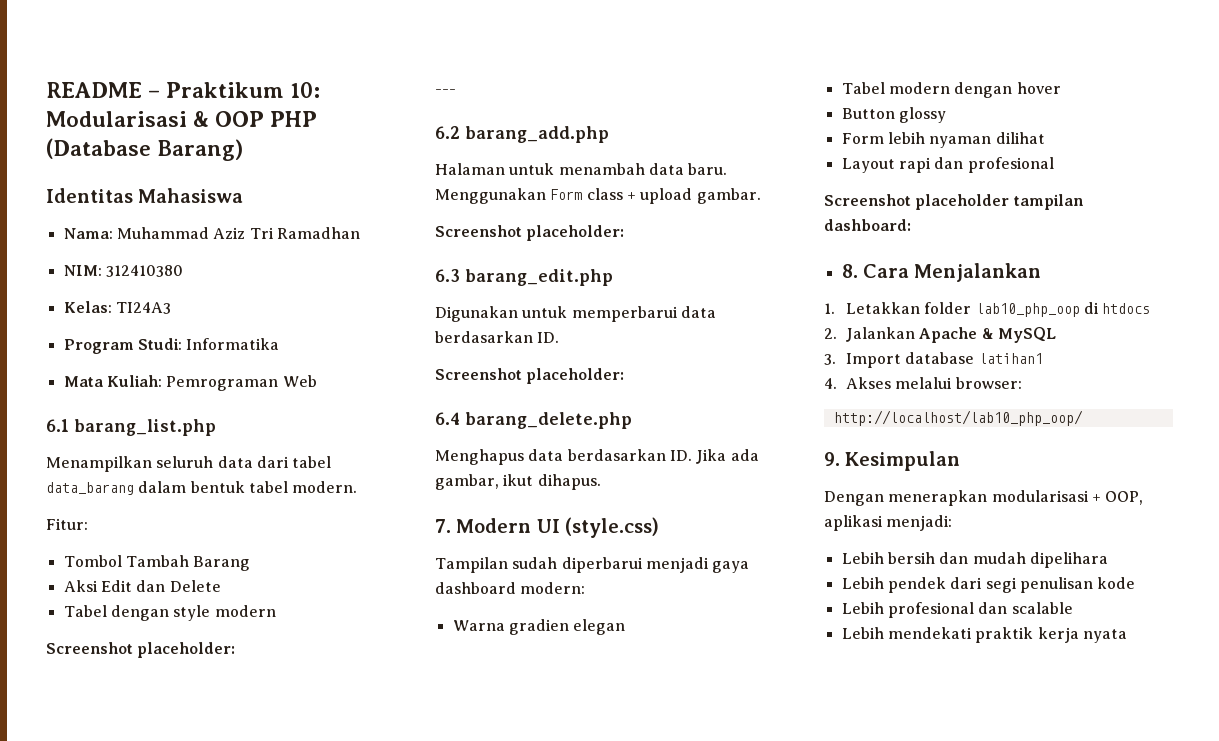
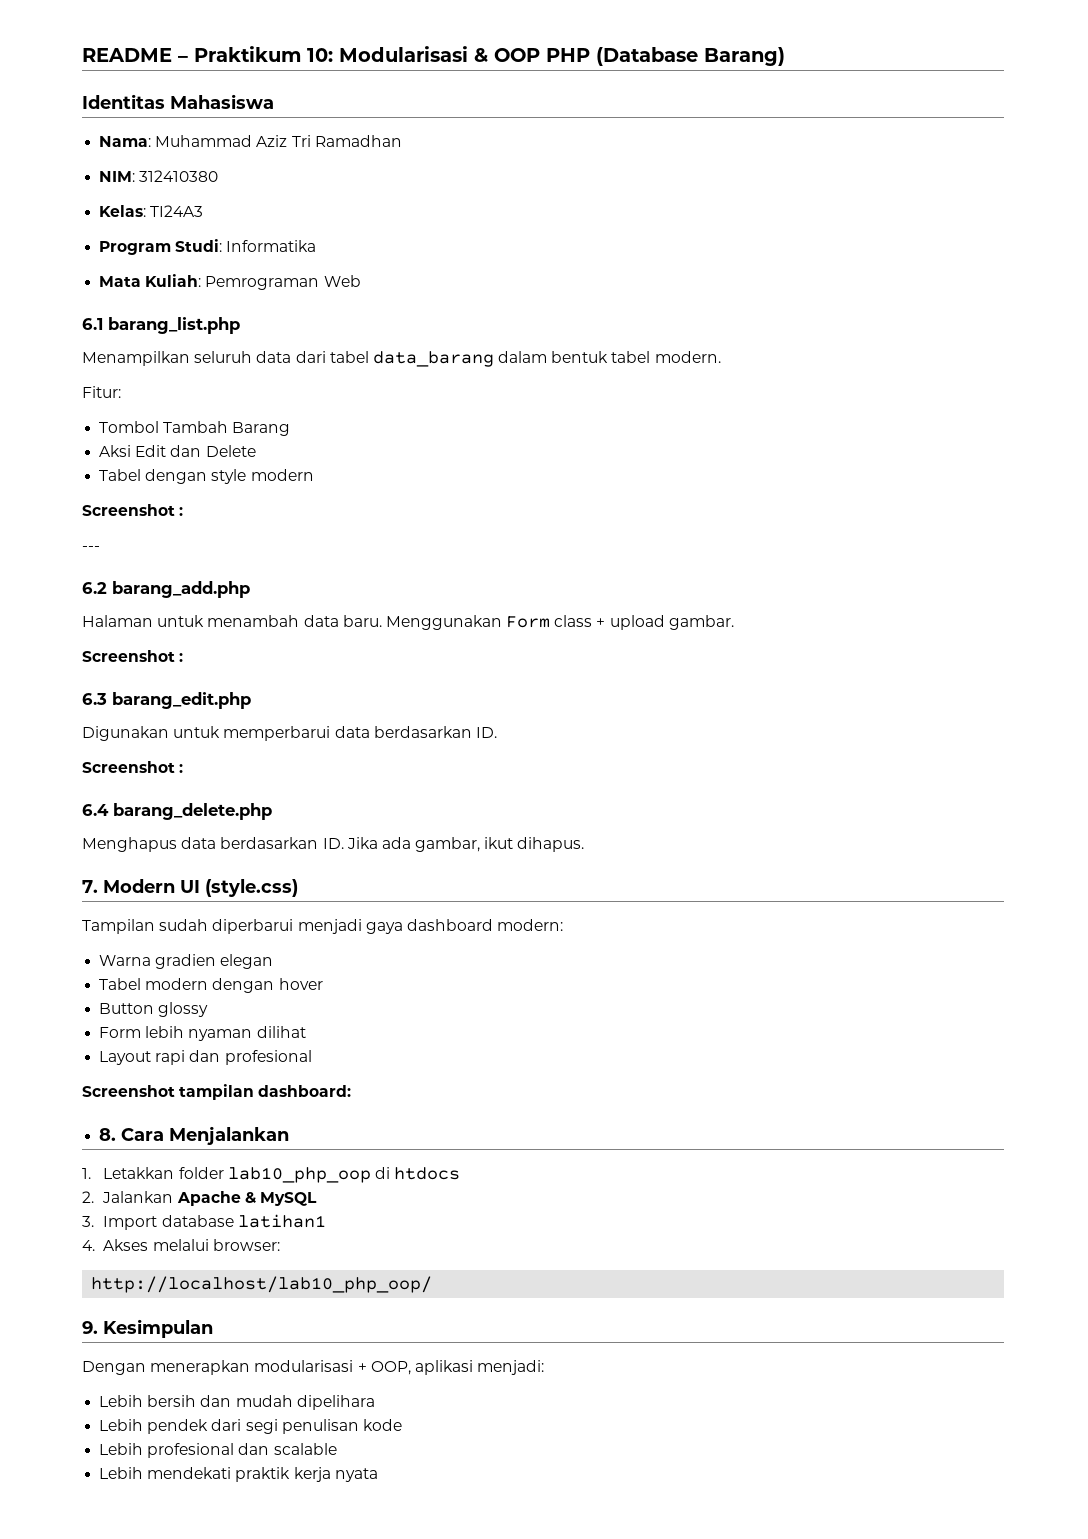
[137,642,236,658] placeholder: -> [179,507,184,516] :
[526,225,625,241] placeholder: -> [179,653,184,662] :
[526,368,625,384] placeholder: -> [179,764,184,773] :
[915,194,1010,210] placeholder -> (175, 1091) none

